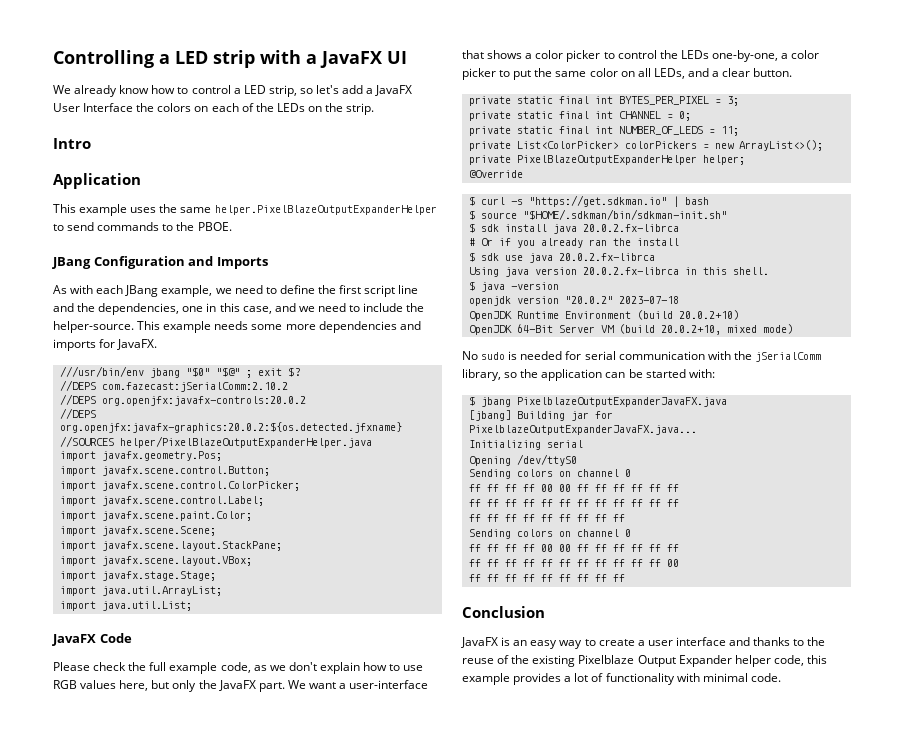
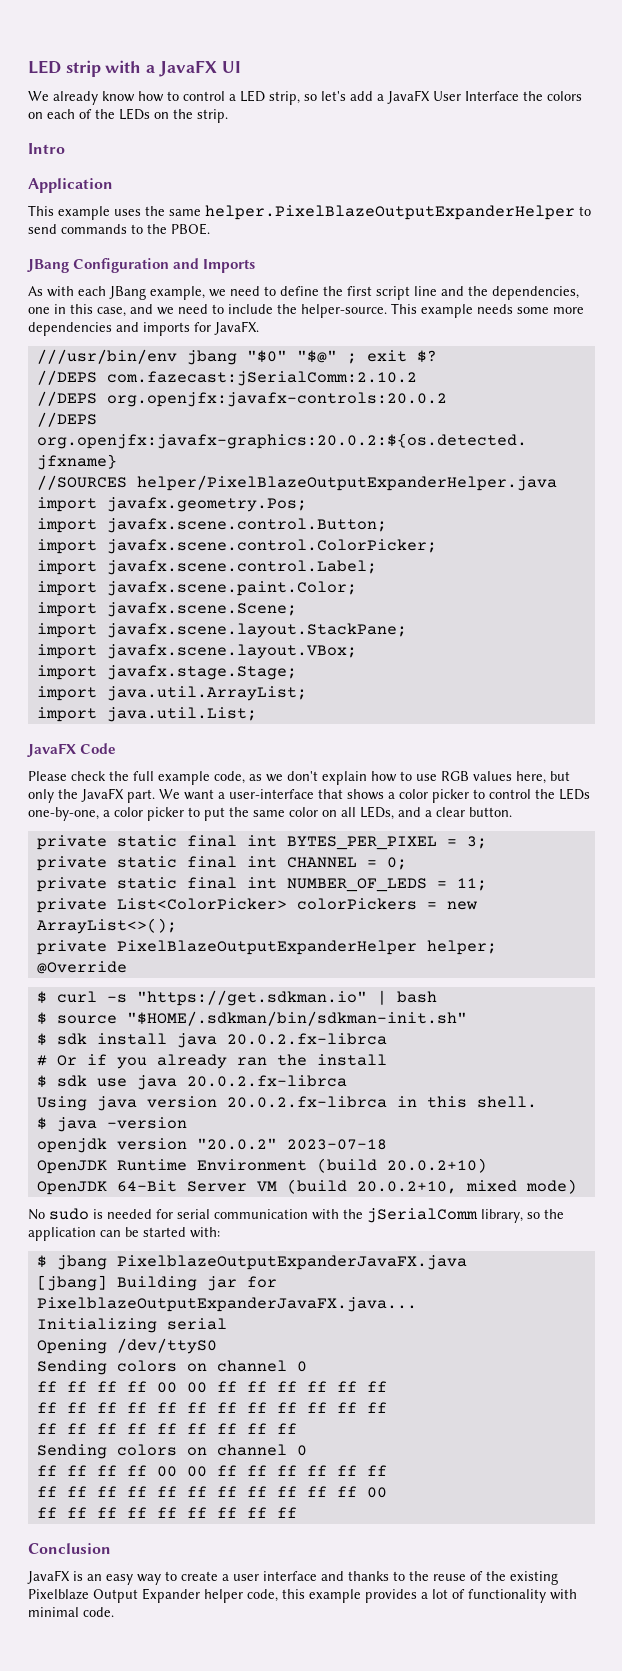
[53,50,170,68] Controlling a -> (28, 67) none

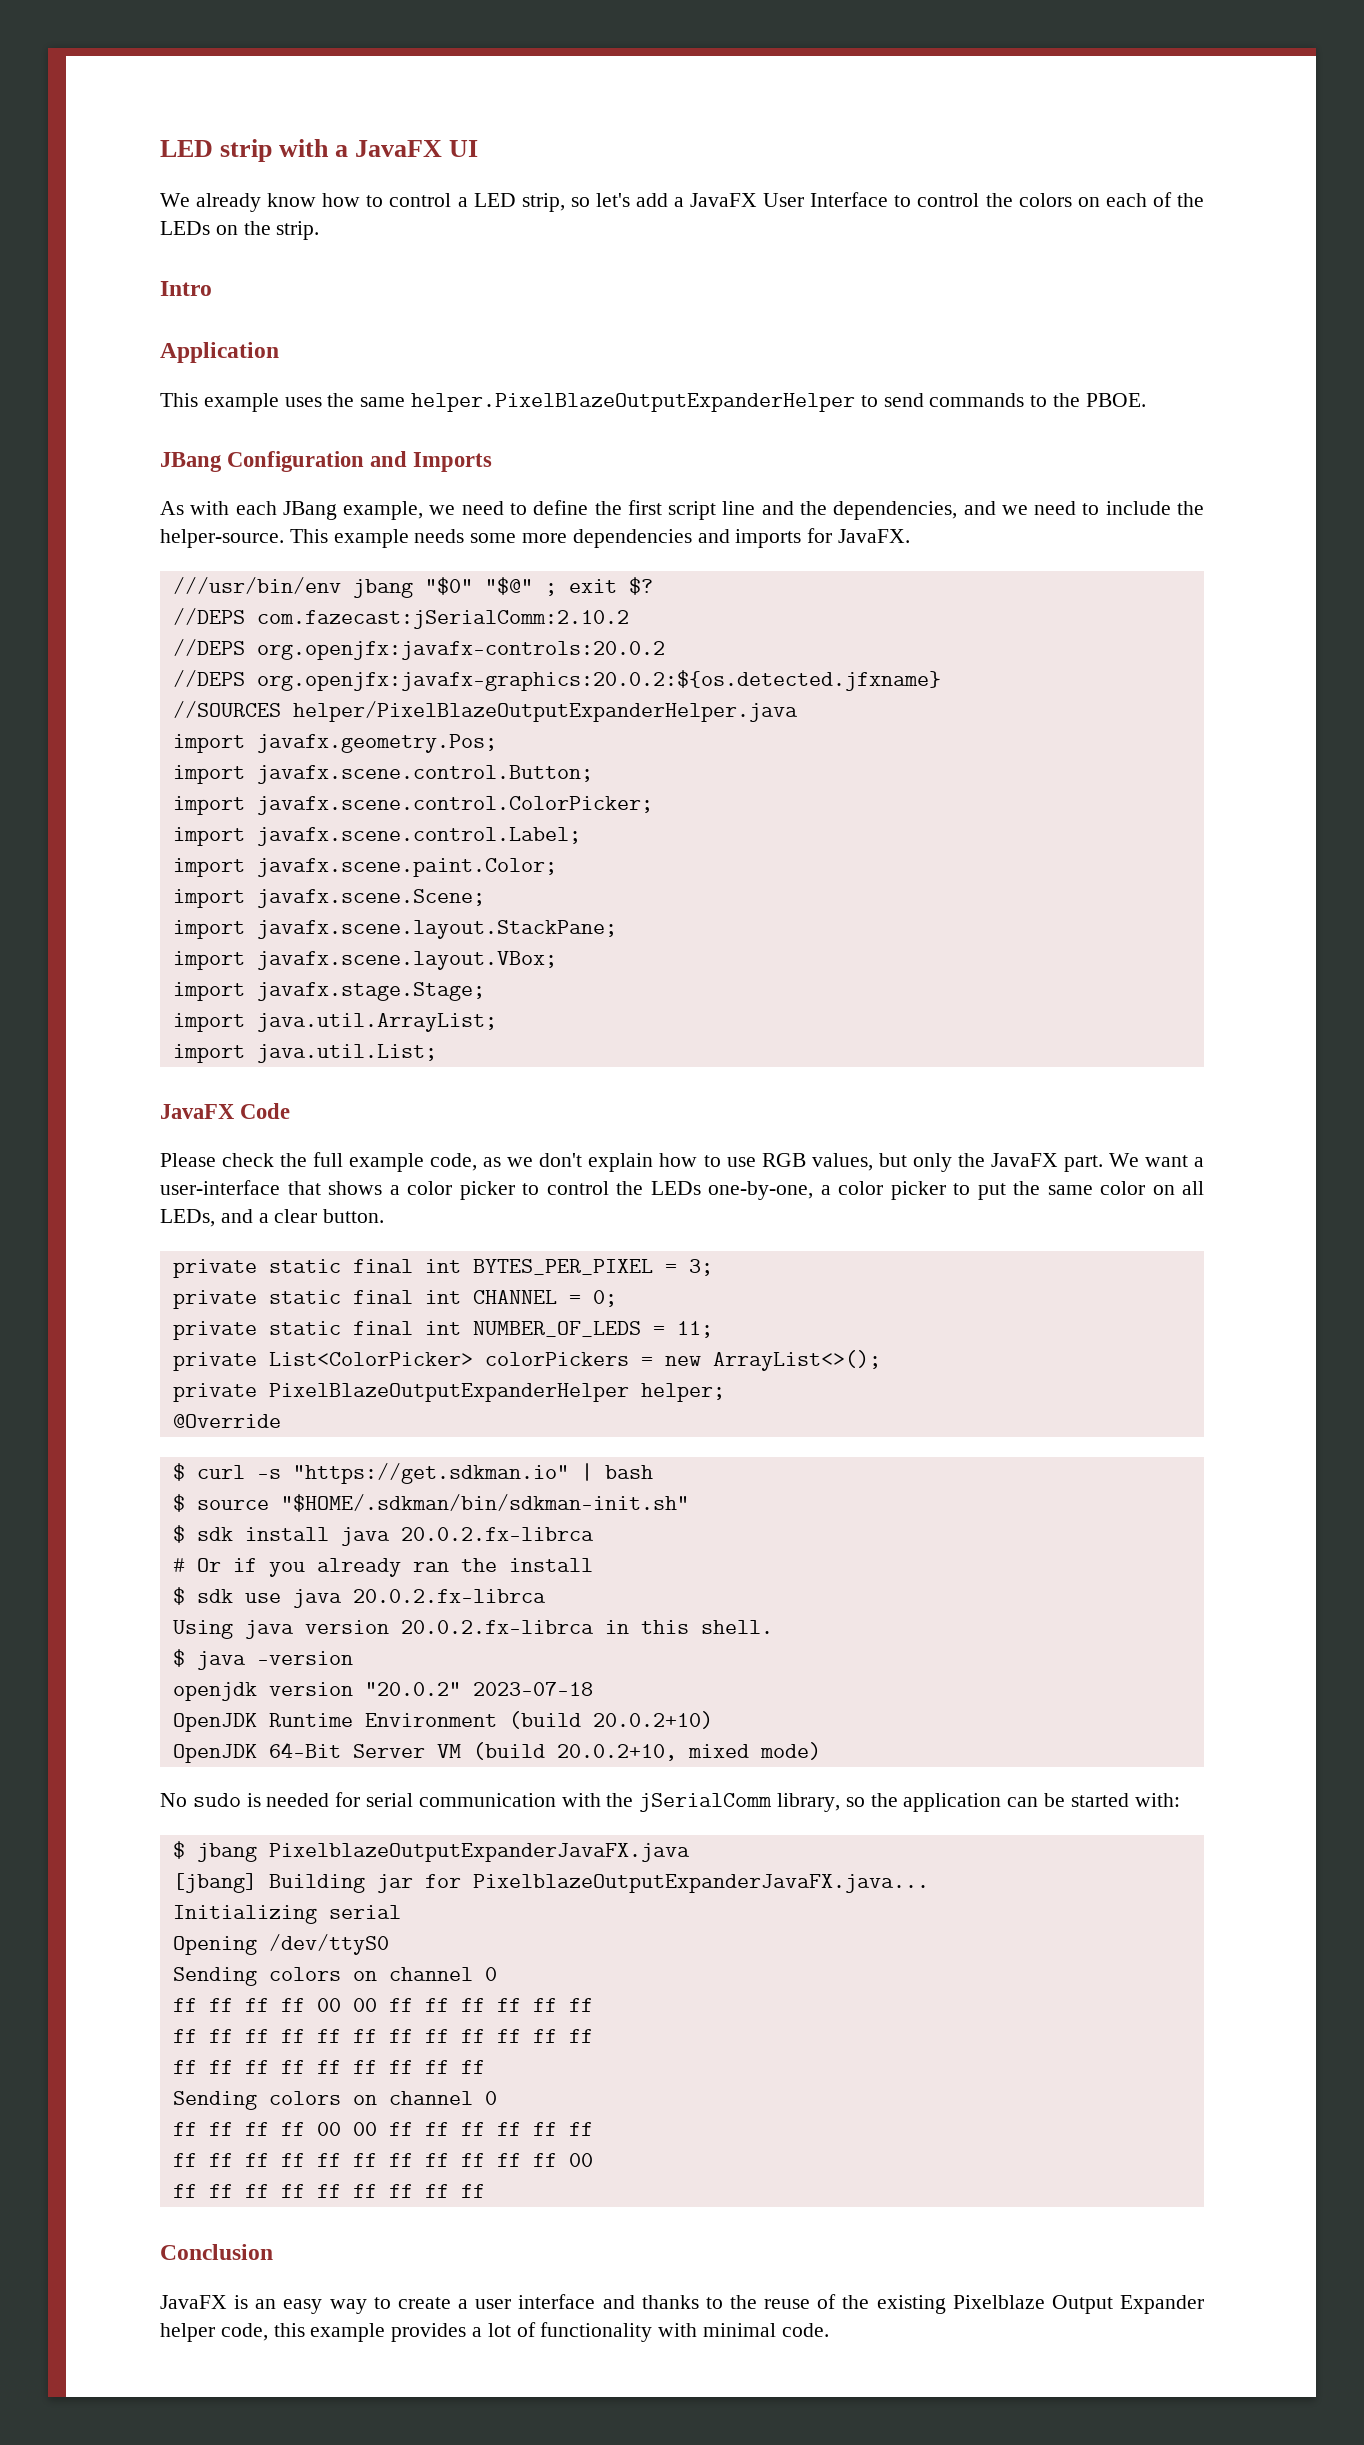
(519, 96) none -> [894,193,980,207] to control
[28,304,126,317] one in this case, -> (958, 510) none
[473,771,546,784] values here, -> [811,1153,873,1171] values,

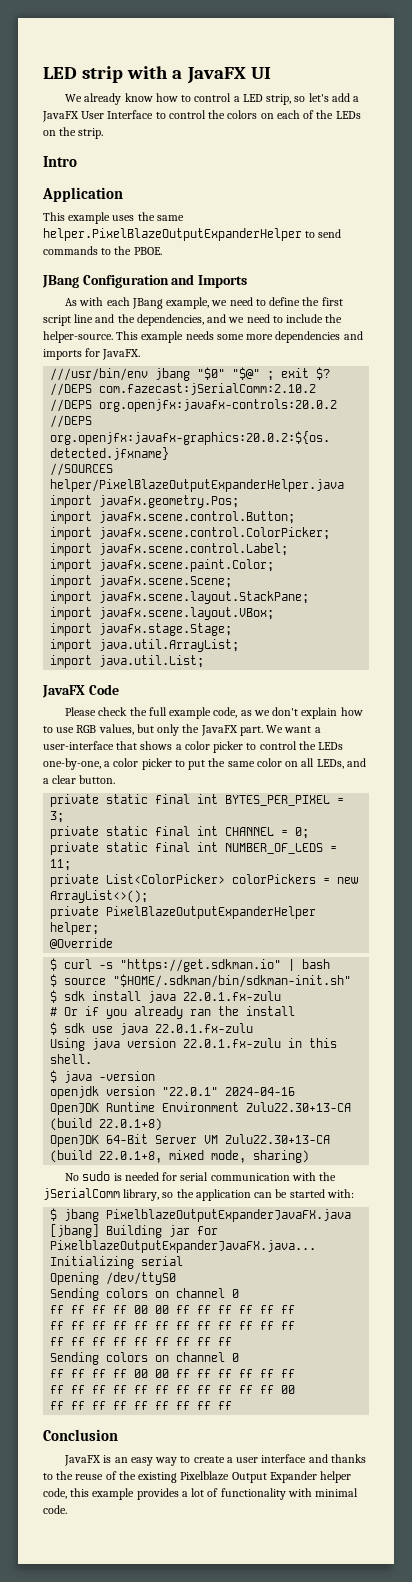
[400,1527,594,1541] 20.0.2.fx-librca -> [183,991,282,1001] 22.0.1.fx-zulu
[352,1589,546,1603] 20.0.2.fx-librca -> [155,1023,254,1033] 22.0.1.fx-zulu
[400,1620,594,1634] 20.0.2.fx-librca -> [183,1038,282,1048] 22.0.1.fx-zulu
[364,1682,593,1696] "20.0.2" 2023-07-18 -> [162,1087,296,1096] "22.0.1" 2024-04-16
[508,1711,713,1729] (build 20.0.2+10) -> [246,1102,352,1112] [50,1118,163,1131] Zulu22.30+13-CA (build 22.0.1+8)
[472,1742,821,1761] (build 20.0.2+10, mixed mode) -> [225,1134,331,1144] [50,1150,310,1163] Zulu22.30+13-CA (build 22.0.1+8, mixed mode, sharing)

